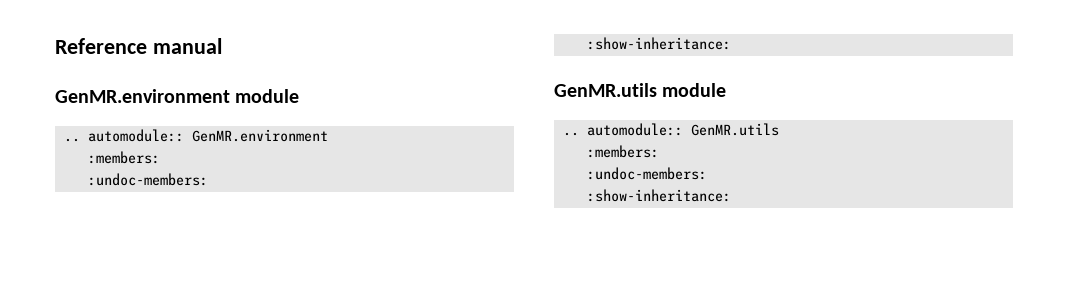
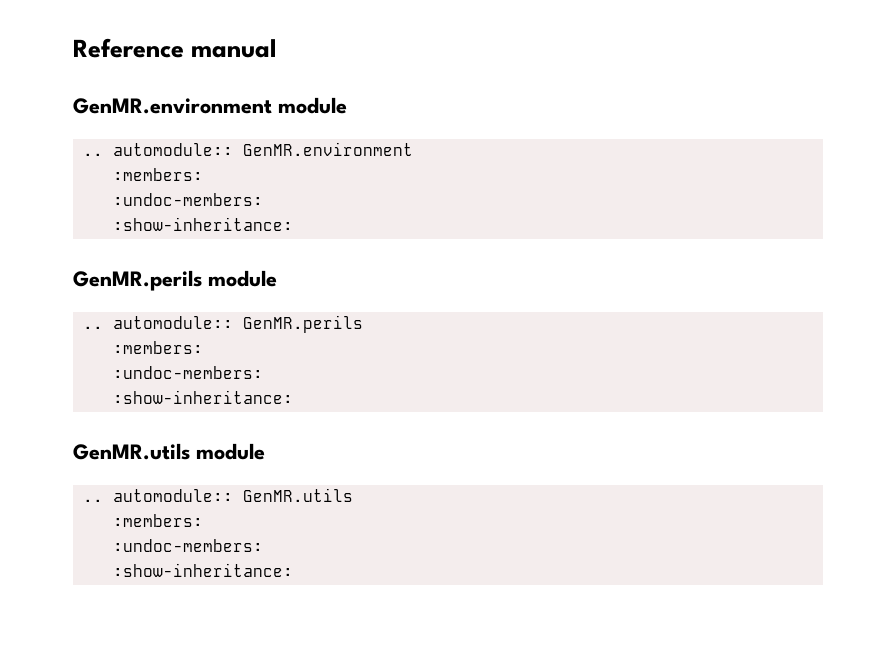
(732, 43) none -> [73,270,277,291] [82,315,363,333] [112,341,203,354] [112,366,263,379] [112,390,293,404] // GenMR.perils module // .. automodule:: GenMR.perils // :members: // :undoc-members: // :show-inheritance:

